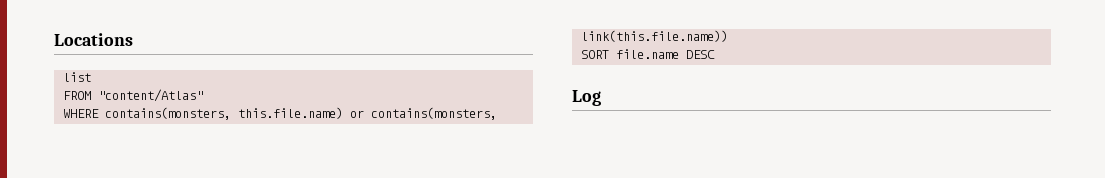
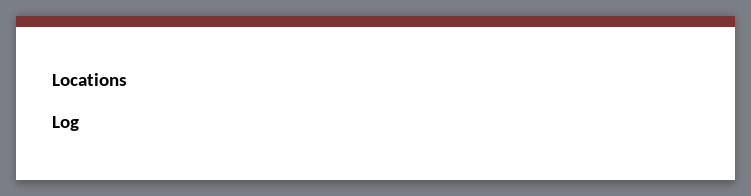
[62,72,91,82] [62,89,203,102] [62,107,497,120] [580,30,728,42] [580,49,715,59] // list // FROM "content/Atlas" // WHERE contains(monsters, this.file.name) or contains(monsters, link(this.file.name)) // SORT file.name DESC -> (127, 79) none

